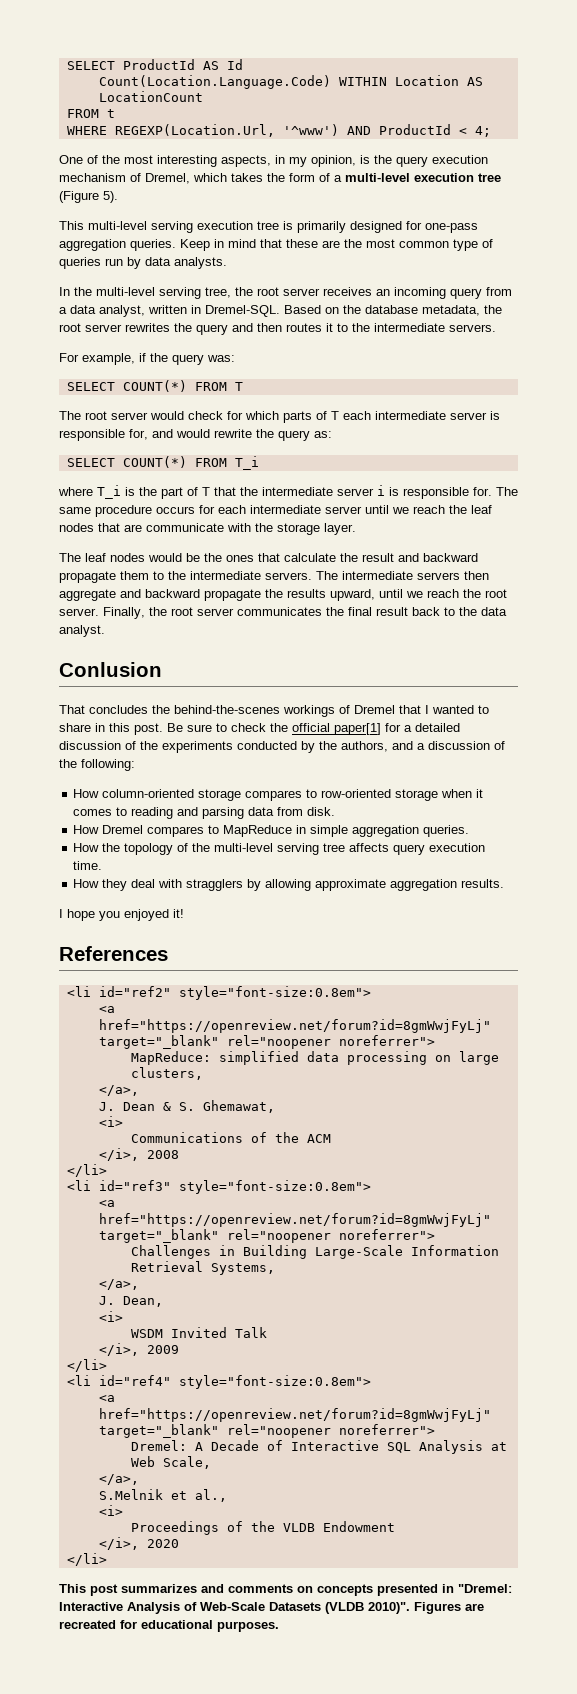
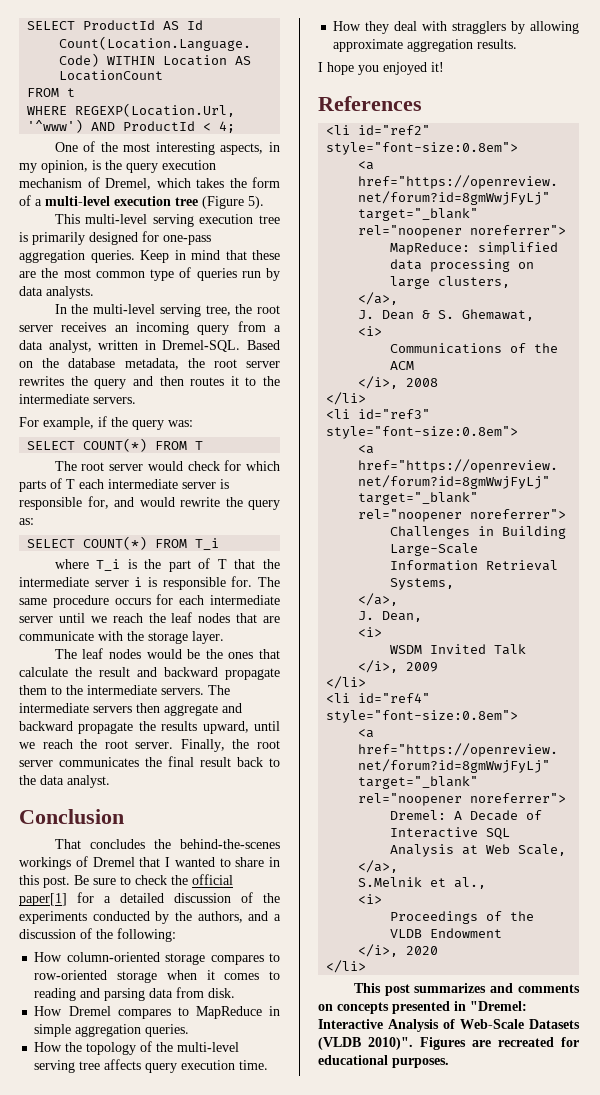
[59,662,162,677] Conlusion -> [19,809,124,824] Conclusion

